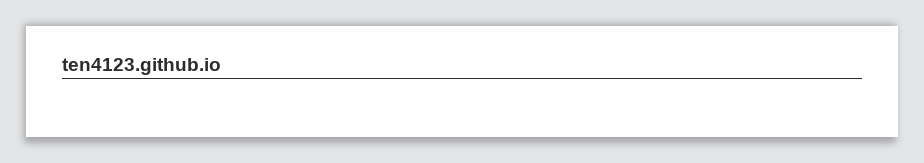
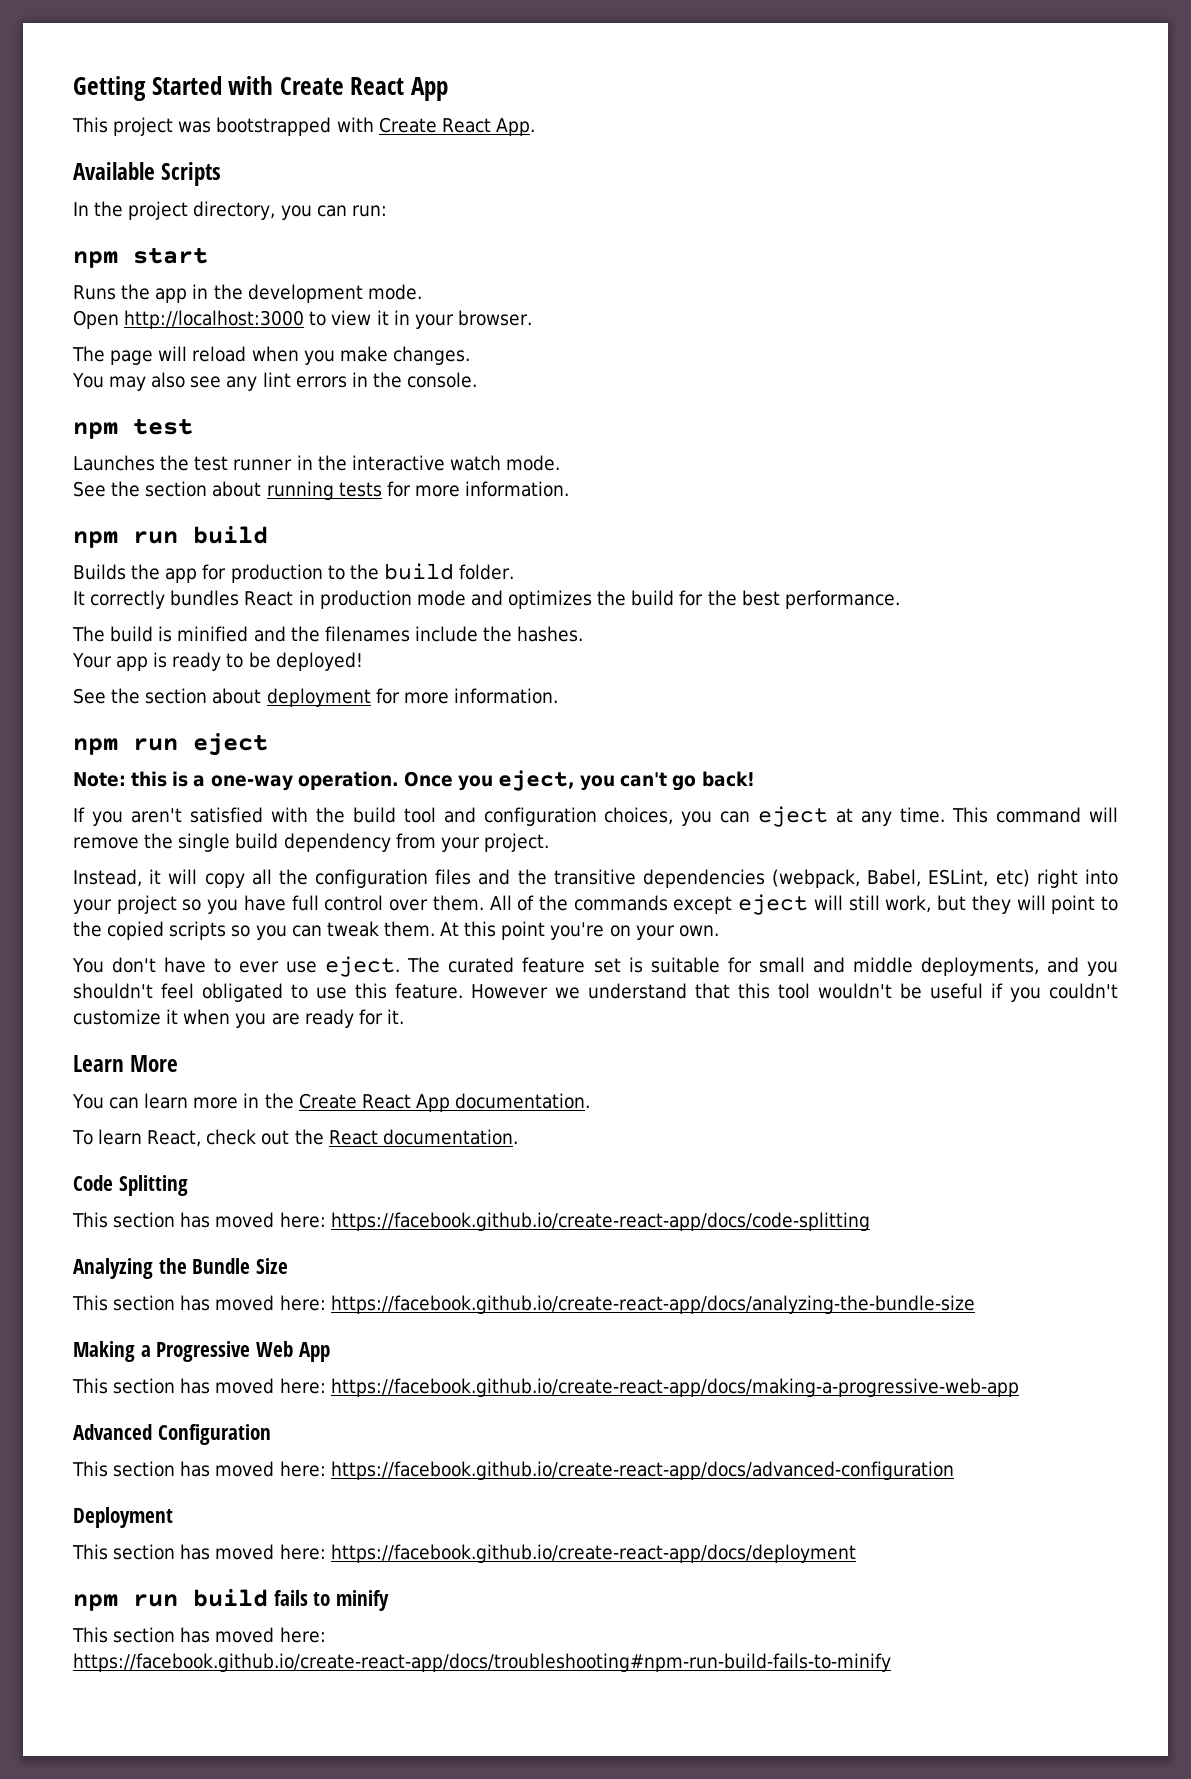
[62,58,221,75] ten4123.github.io -> [73,76,449,101] [72,117,535,136] [73,162,222,186] [73,201,387,220] [73,247,208,268] [73,284,422,303] [73,310,532,329] [72,346,470,365] [72,372,478,391] [73,418,193,439] [73,455,561,471] [73,481,570,500] [73,526,268,548] [73,563,515,583] [73,590,900,609] [72,626,584,642] [72,652,363,671] [73,688,558,707] [73,733,268,756] [73,770,755,791] [73,806,1118,827] [73,833,549,852] [73,869,1118,888] [73,894,1119,915] [73,921,719,940] [72,956,1118,977] [73,983,1118,1002] [73,1009,404,1028] [73,1055,179,1072] [72,1093,591,1112] [72,1129,518,1147] [73,1175,188,1196] [72,1212,870,1231] [73,1258,289,1279] [72,1295,975,1314] [73,1341,330,1362] [72,1378,1019,1397] [73,1424,271,1445] [72,1461,954,1480] [73,1507,173,1528] [72,1544,856,1563] [73,1589,390,1611] [72,1627,326,1643] [73,1653,891,1672] Getting Started with Create React App // This project was bootstrapped with Create React App. // Available Scripts // In the project directory, you can run: // npm start // Runs the app in the development mode. // Open http://localhost:3000 to view it in your browser. // The page will reload when you make changes. // You may also see any lint errors in the console. // npm test // Launches the test runner in the interactive watch mode. // See the section about running tests for more information. // npm run build // Builds the app for production to the build folder. // It correctly bundles React in production mode and optimizes the build for the best performance. // The build is minified and the filenames include the hashes. // Your app is ready to be deployed! // See the section about deployment for more information. // npm run eject // Note: this is a one-way operation. Once you eject, you can't go back! // If you aren't satisfied with the build tool and configuration choices, you can eject at any time. This command will remove the single build dependency from your project. // Instead, it will copy all the configuration files and the transitive dependencies (webpack, Babel, ESLint, etc) right into your project so you have full control over them. All of the commands except eject will still work, but they will point to the copied scripts so you can tweak them. At this point you're on your own. // You don't have to ever use eject. The curated feature set is suitable for small and middle deployments, and you shouldn't feel obligated to use this feature. However we understand that this tool wouldn't be useful if you couldn't customize it when you are ready for it. // Learn More // You can learn more in the Create React App documentation. // To learn React, check out the React documentation. // Code Splitting // This section has moved here: https://facebook.github.io/create-react-app/docs/code-splitting // Analyzing the Bundle Size // This section has moved here: https://facebook.github.io/create-react-app/docs/analyzing-the-bundle-size // Making a Progressive Web App // This section has moved here: https://facebook.github.io/create-react-app/docs/making-a-progressive-web-app // Advanced Configuration // This section has moved here: https://facebook.github.io/create-react-app/docs/advanced-configuration // Deployment // This section has moved here: https://facebook.github.io/create-react-app/docs/deployment // npm run build fails to minify // This section has moved here: https://facebook.github.io/create-react-app/docs/troubleshooting#npm-run-build-fails-to-minify

